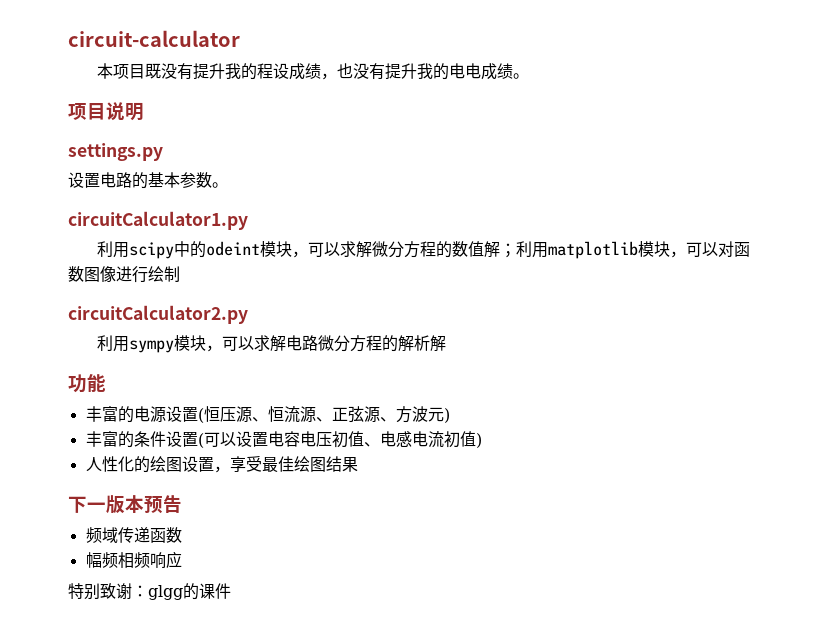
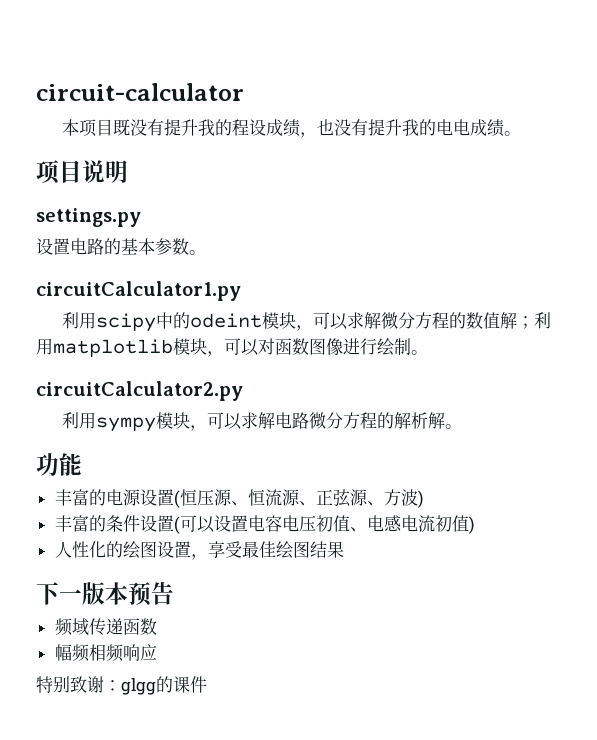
(180, 274) none -> [411,350,428,355] 。
(446, 343) none -> [445,424,463,429] 。
[427,407,444,422] 元 -> (418, 497) none

